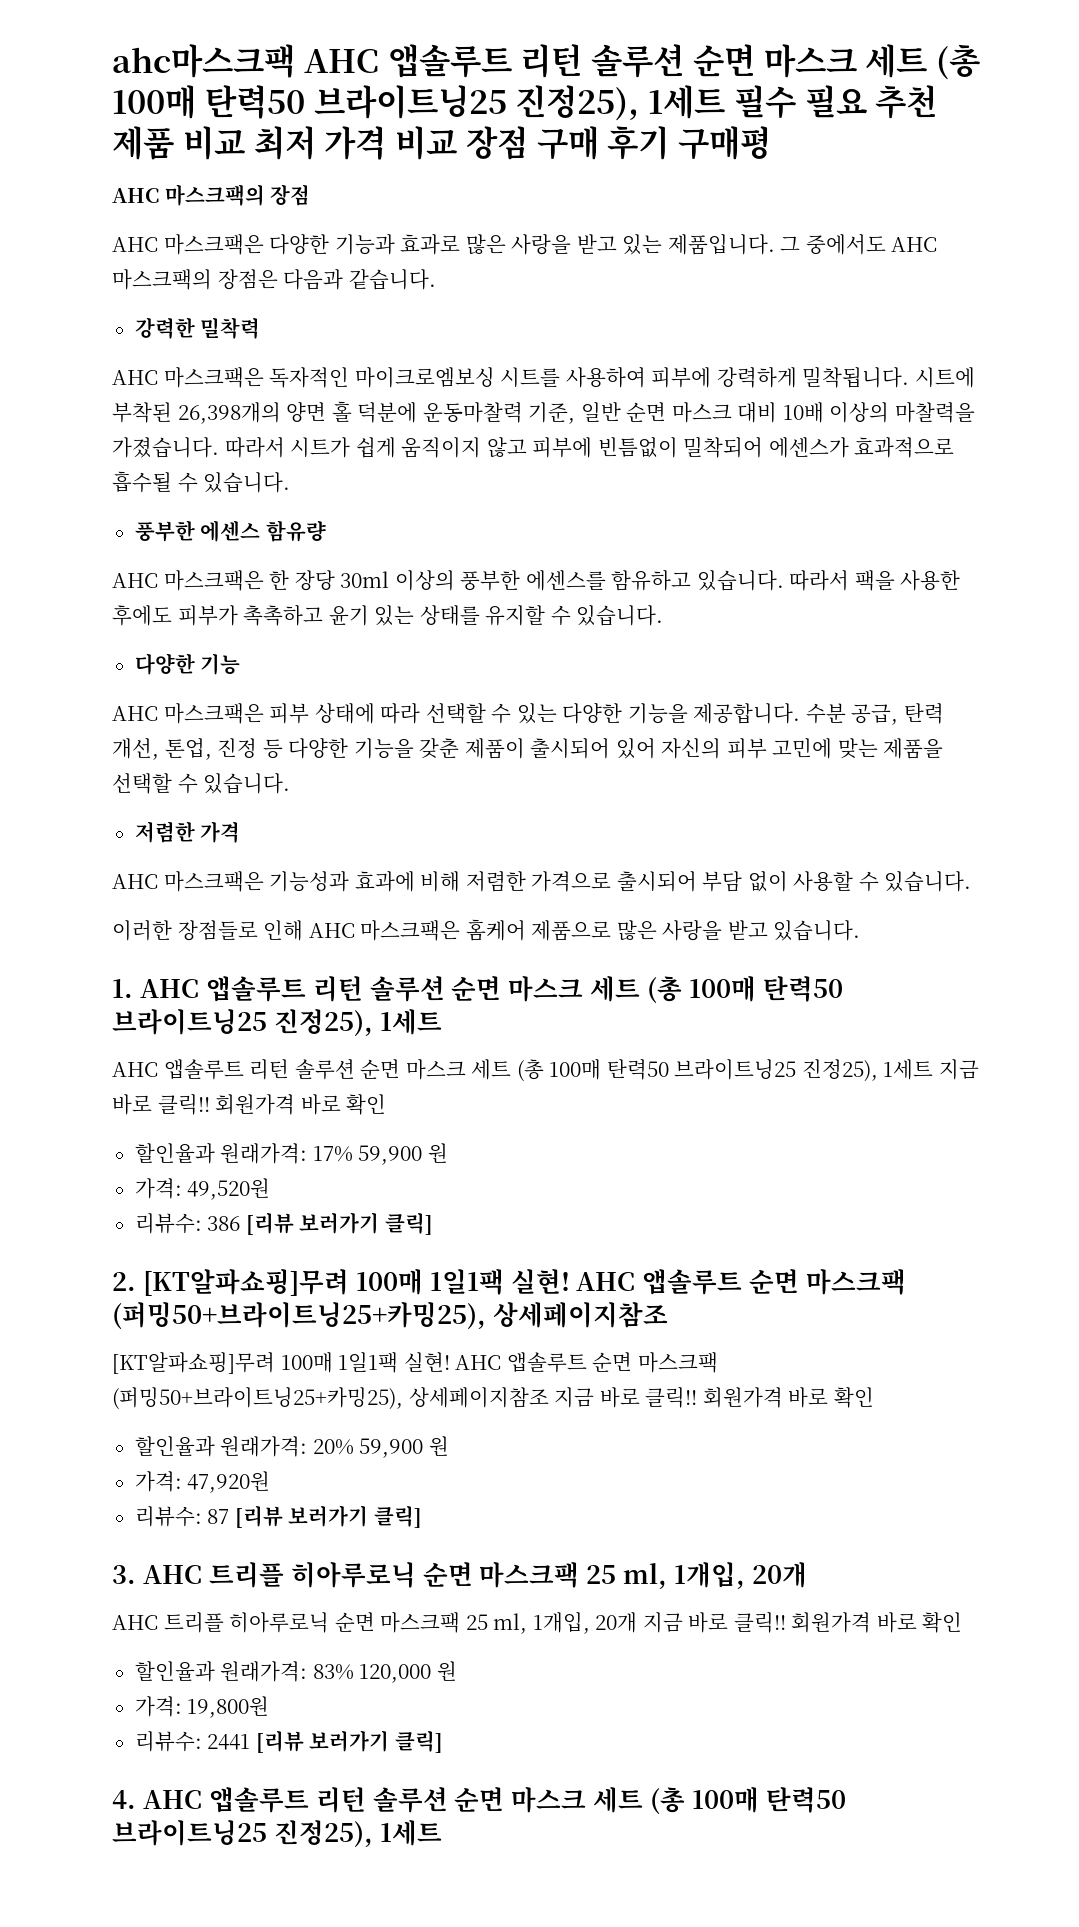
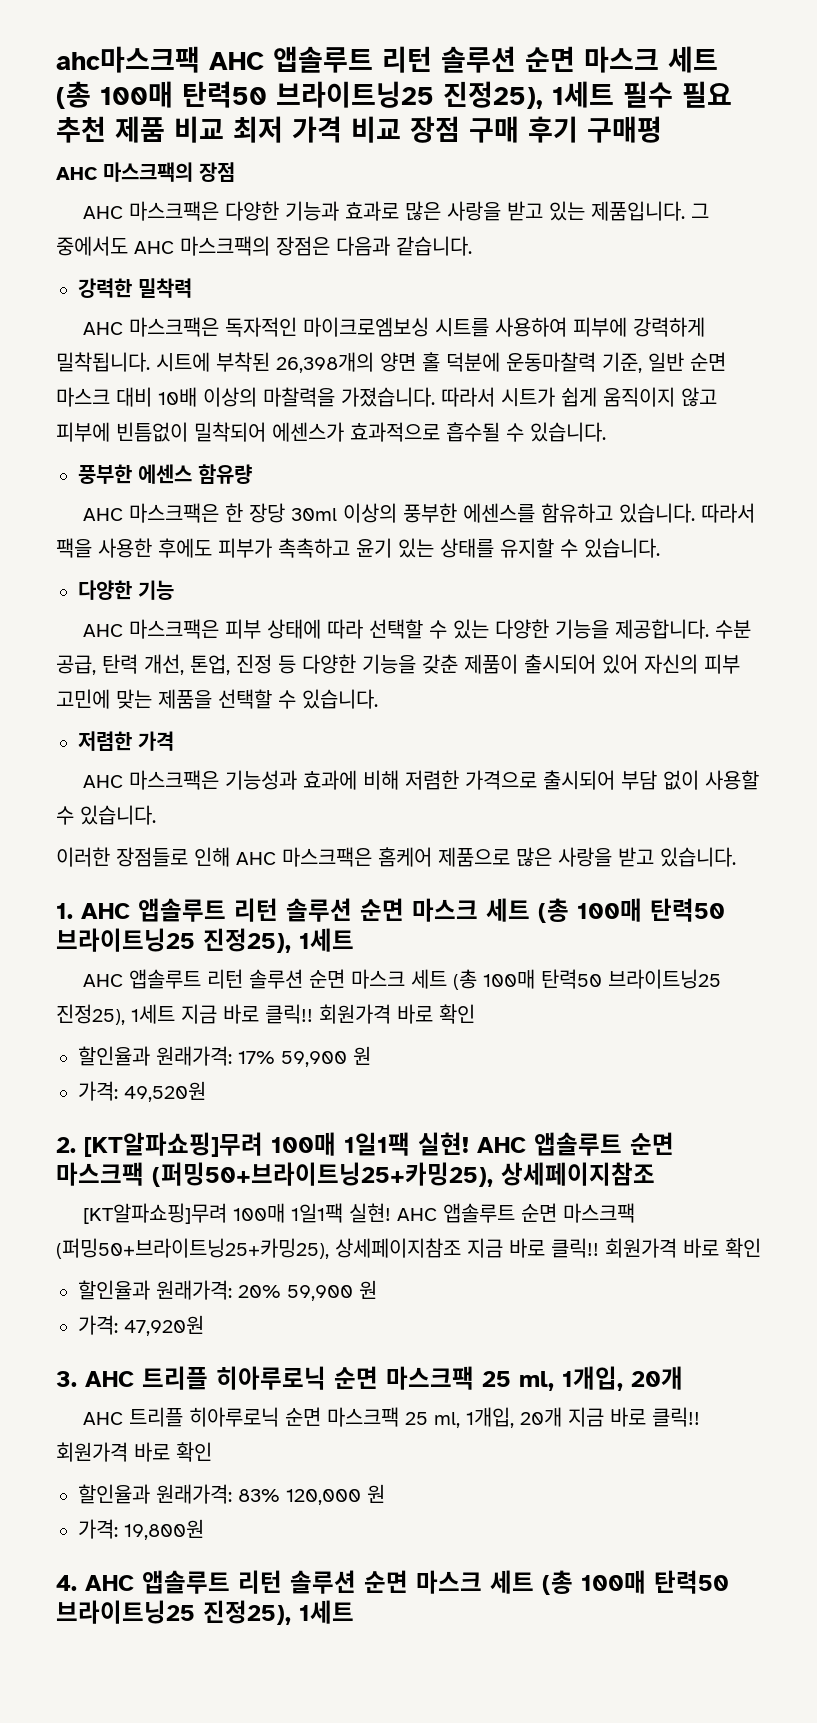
[134,1212,433,1235] // 리뷰수: 386 [리뷰 보러가기 클릭] -> (206, 1091) none
[134,1505,422,1528] // 리뷰수: 87 [리뷰 보러가기 클릭] -> (204, 1325) none
[134,1730,443,1753] // 리뷰수: 2441 [리뷰 보러가기 클릭] -> (204, 1529) none

